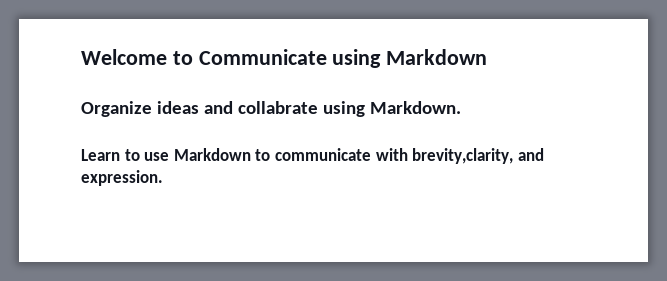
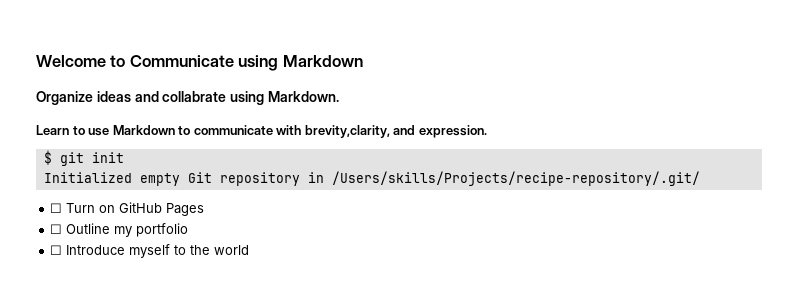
(163, 178) none -> [43,150,124,166] [43,171,700,186] [50,202,205,216] [50,223,189,237] [50,244,250,258] // $ git init // Initialized empty Git repository in /Users/skills/Projects/recipe-repository/.git/ // ☐ Turn on GitHub Pages // ☐ Outline my portfolio // ☐ Introduce myself to the world

